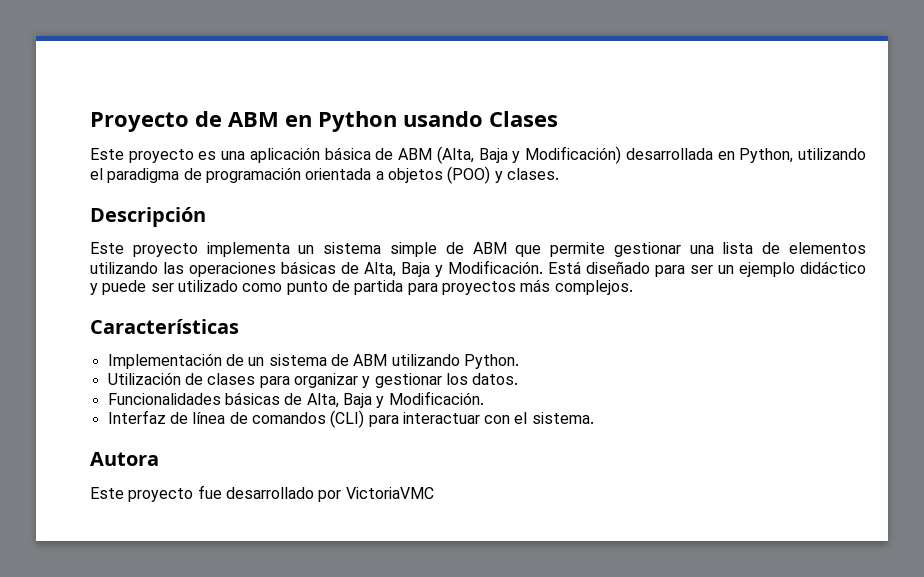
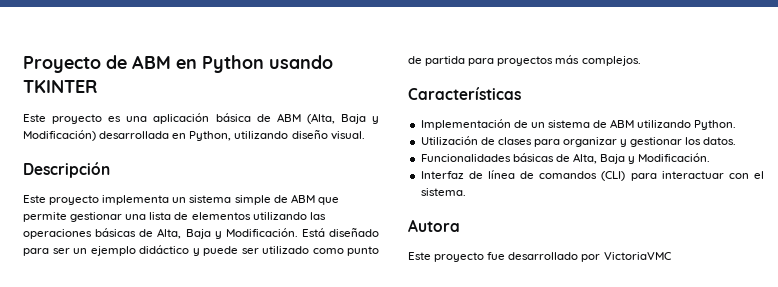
[489,111,558,127] Clases -> [23,80,97,93] TKINTER
[90,166,559,184] el paradigma de programación orientada a objetos (POO) y clases. -> [291,130,365,140] diseño visual.

